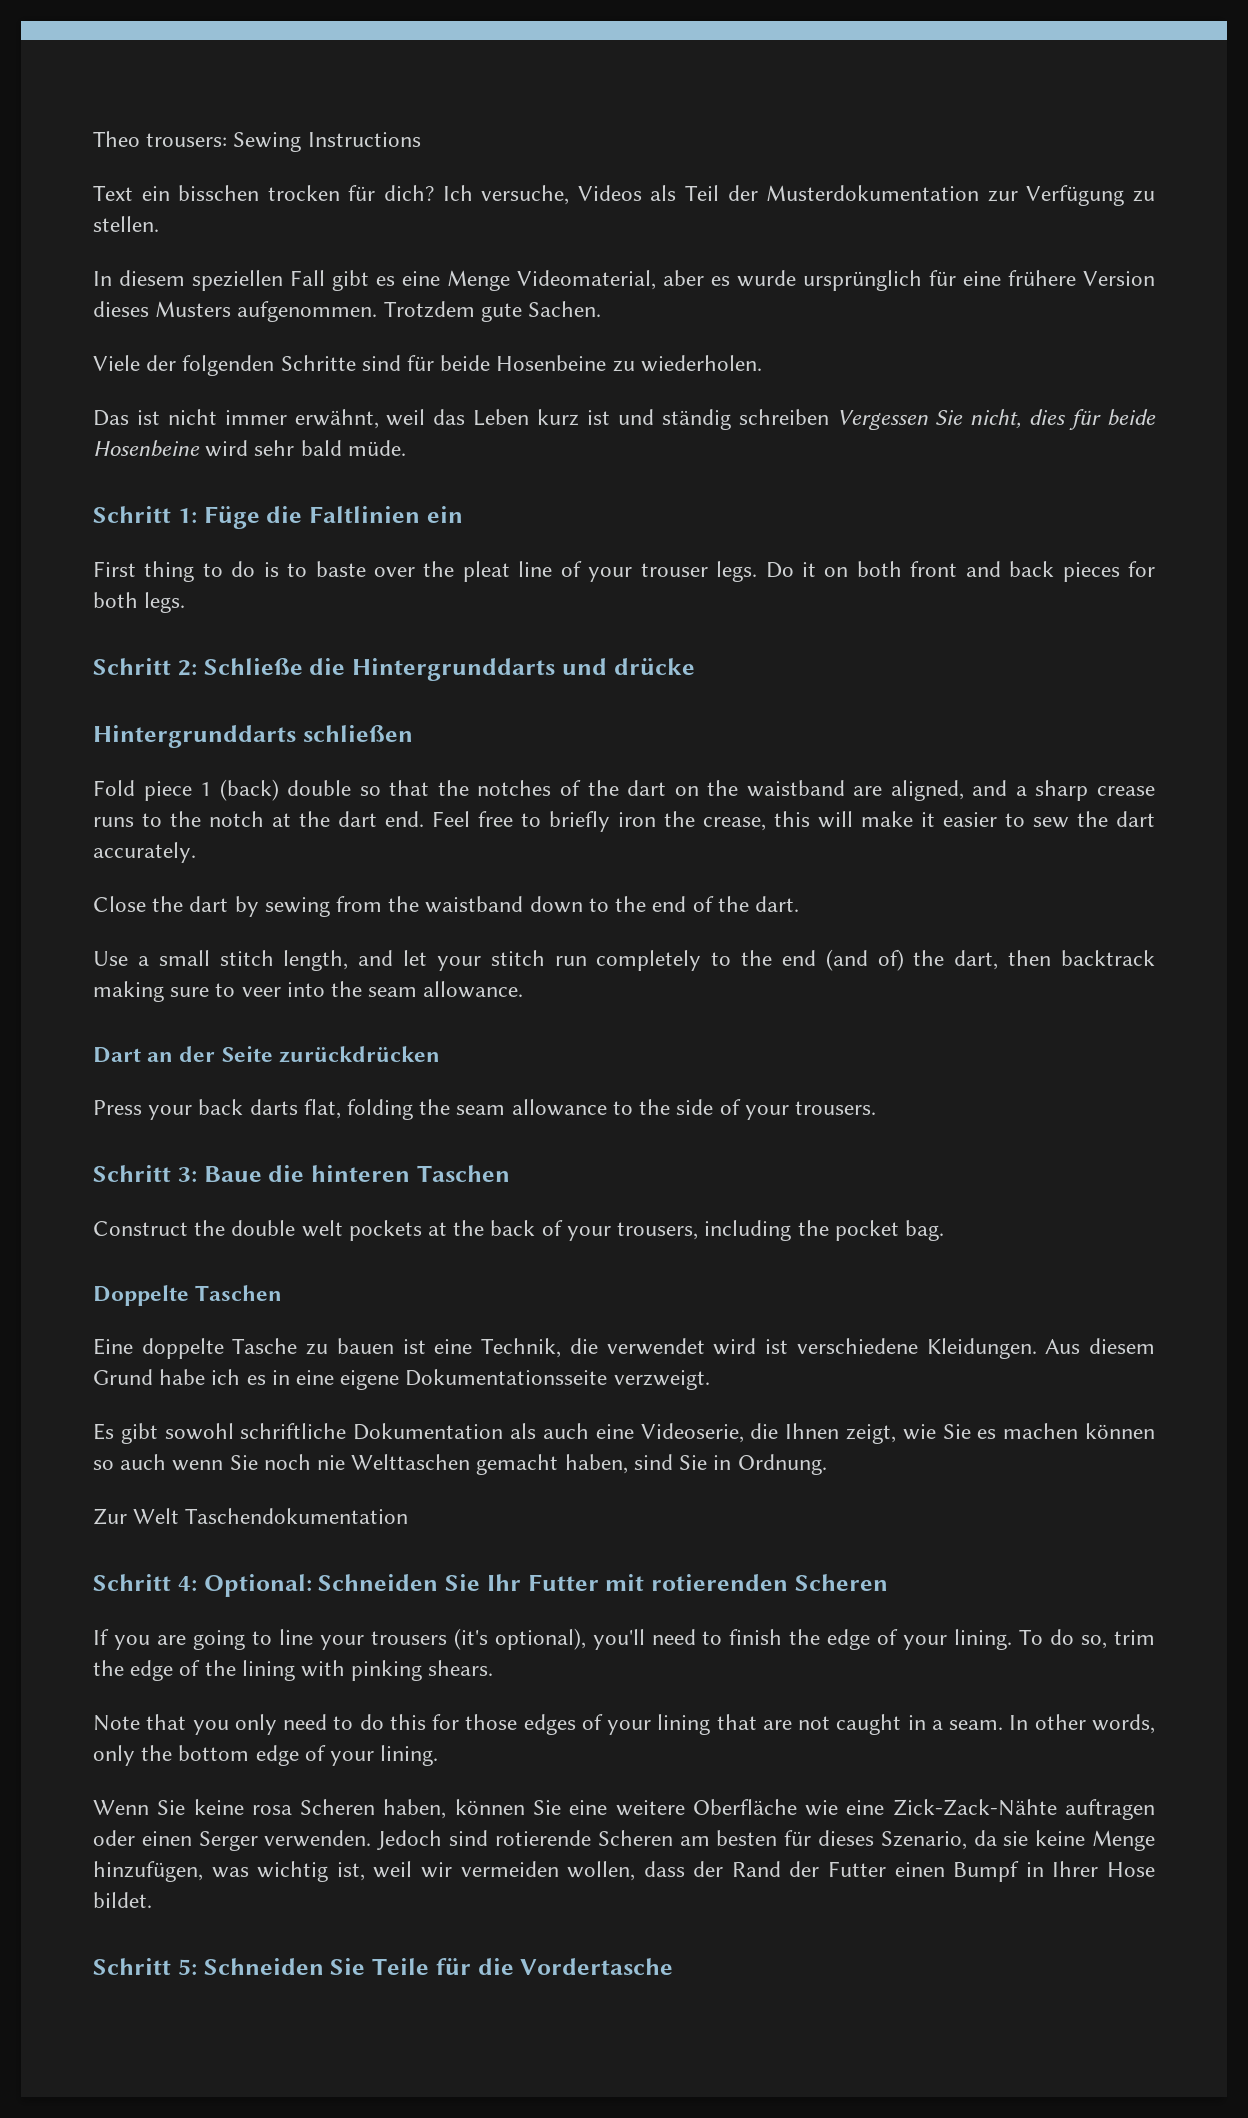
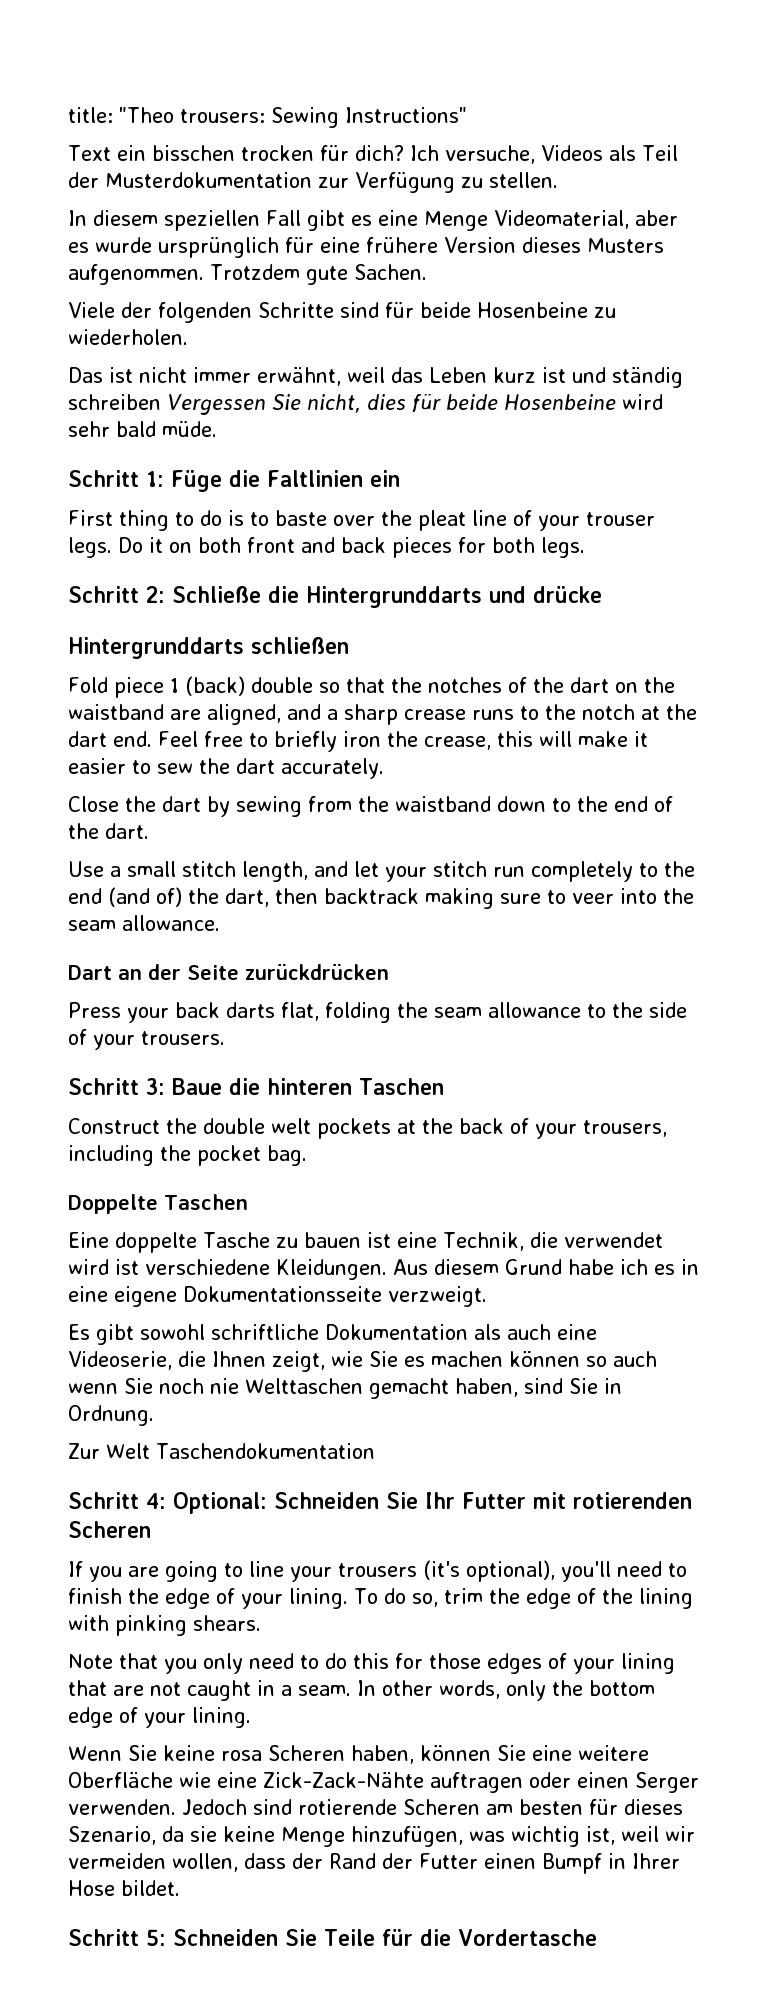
[93,131,140,147] Theo -> [68,107,174,123] title: "Theo
[307,132,421,147] Instructions -> [345,107,467,123] Instructions"

